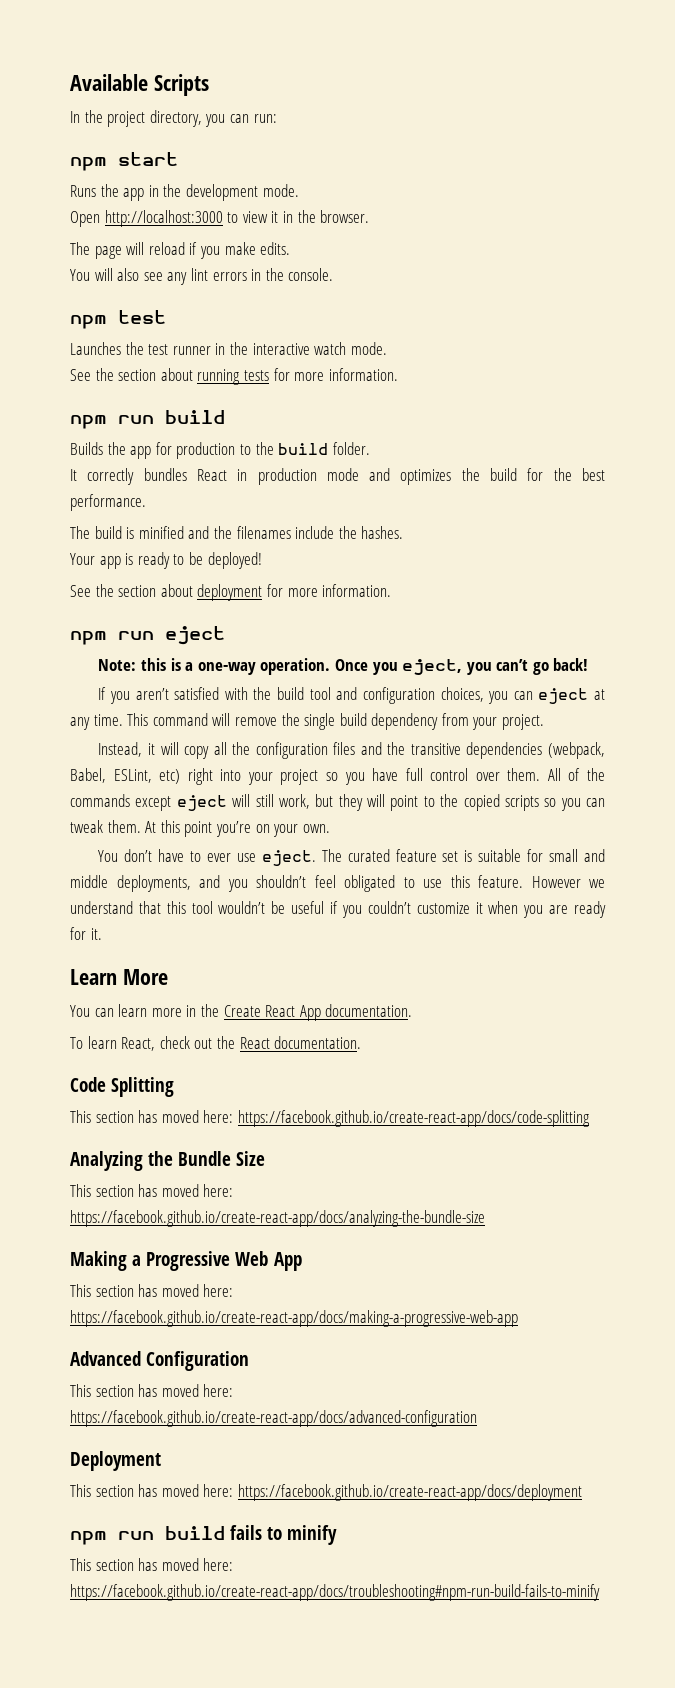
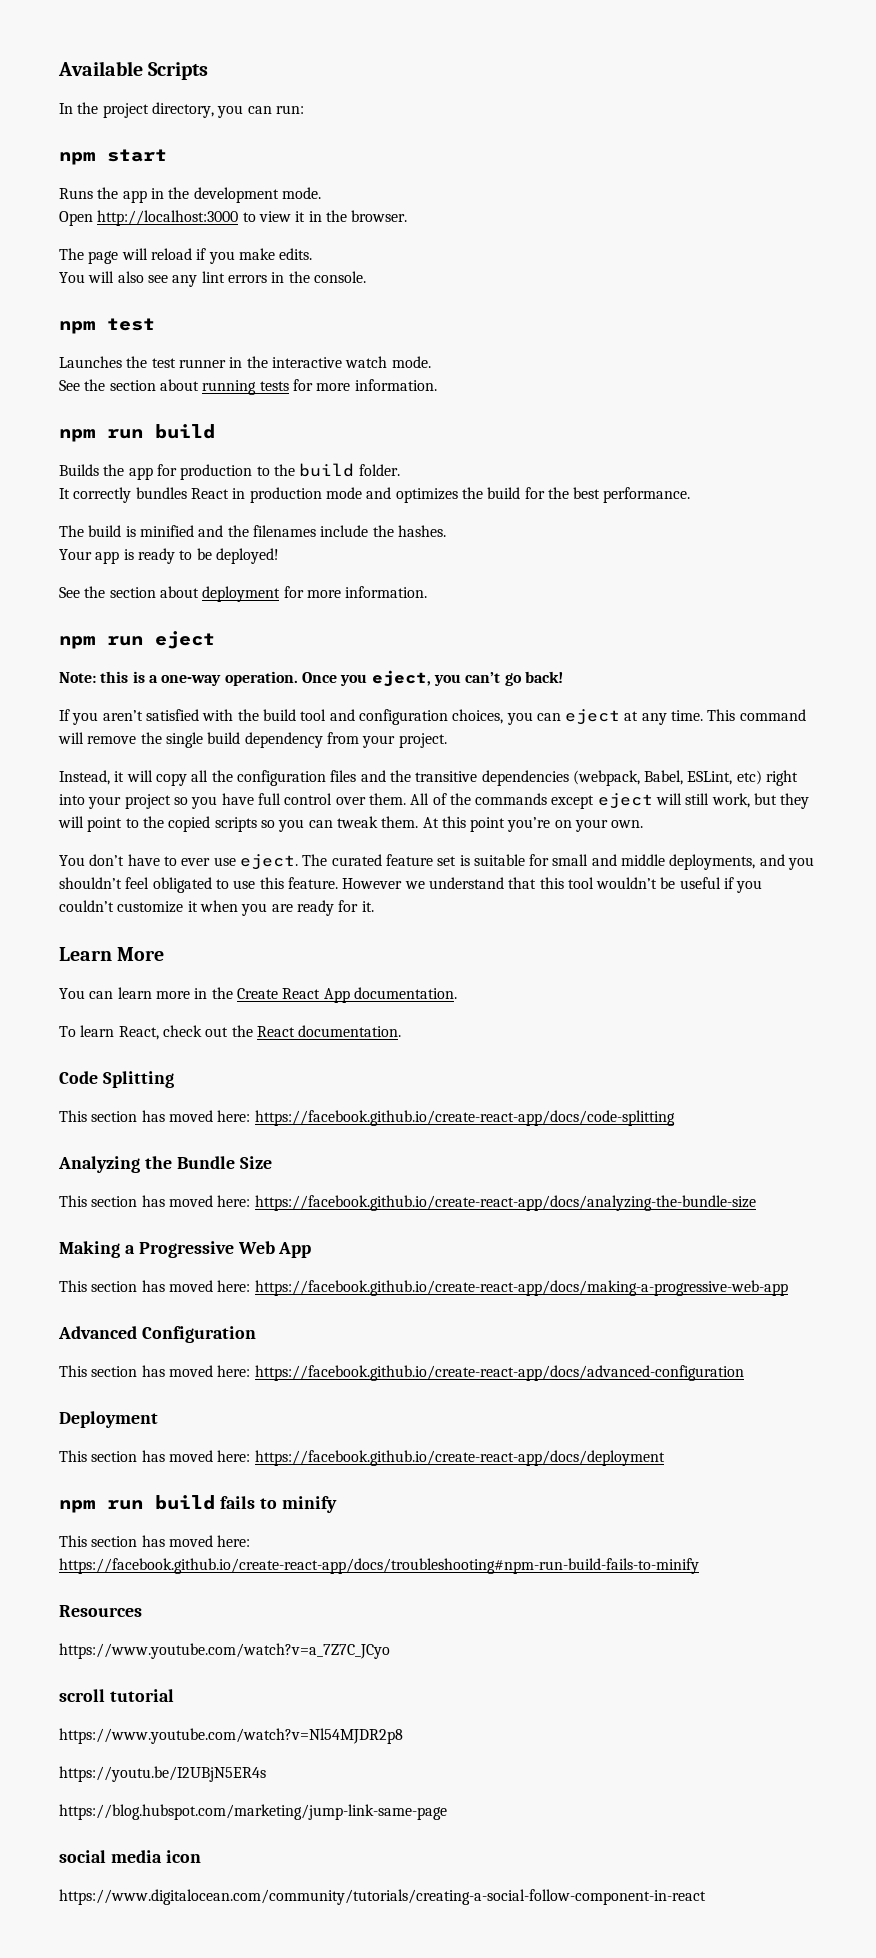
(600, 1592) none -> [59,1605,142,1617] [59,1643,390,1659] [59,1689,174,1702] [59,1728,403,1744] [59,1766,266,1782] [59,1804,447,1820] [59,1850,201,1863] [59,1889,706,1905] // Resources // https://www.youtube.com/watch?v=a_7Z7C_JCyo // scroll tutorial // https://www.youtube.com/watch?v=Nl54MJDR2p8 // https://youtu.be/I2UBjN5ER4s // https://blog.hubspot.com/marketing/jump-link-same-page // social media icon // https://www.digitalocean.com/community/tutorials/creating-a-social-follow-component-in-react

